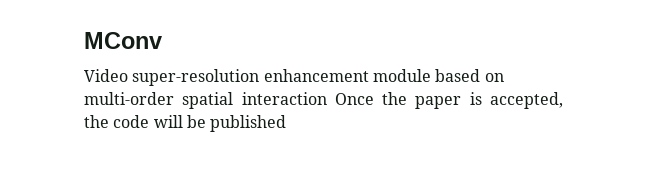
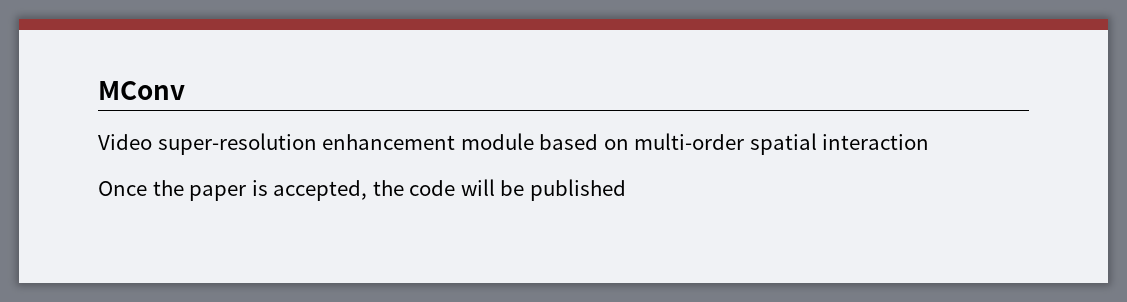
(327, 98) none -> (930, 142) //

